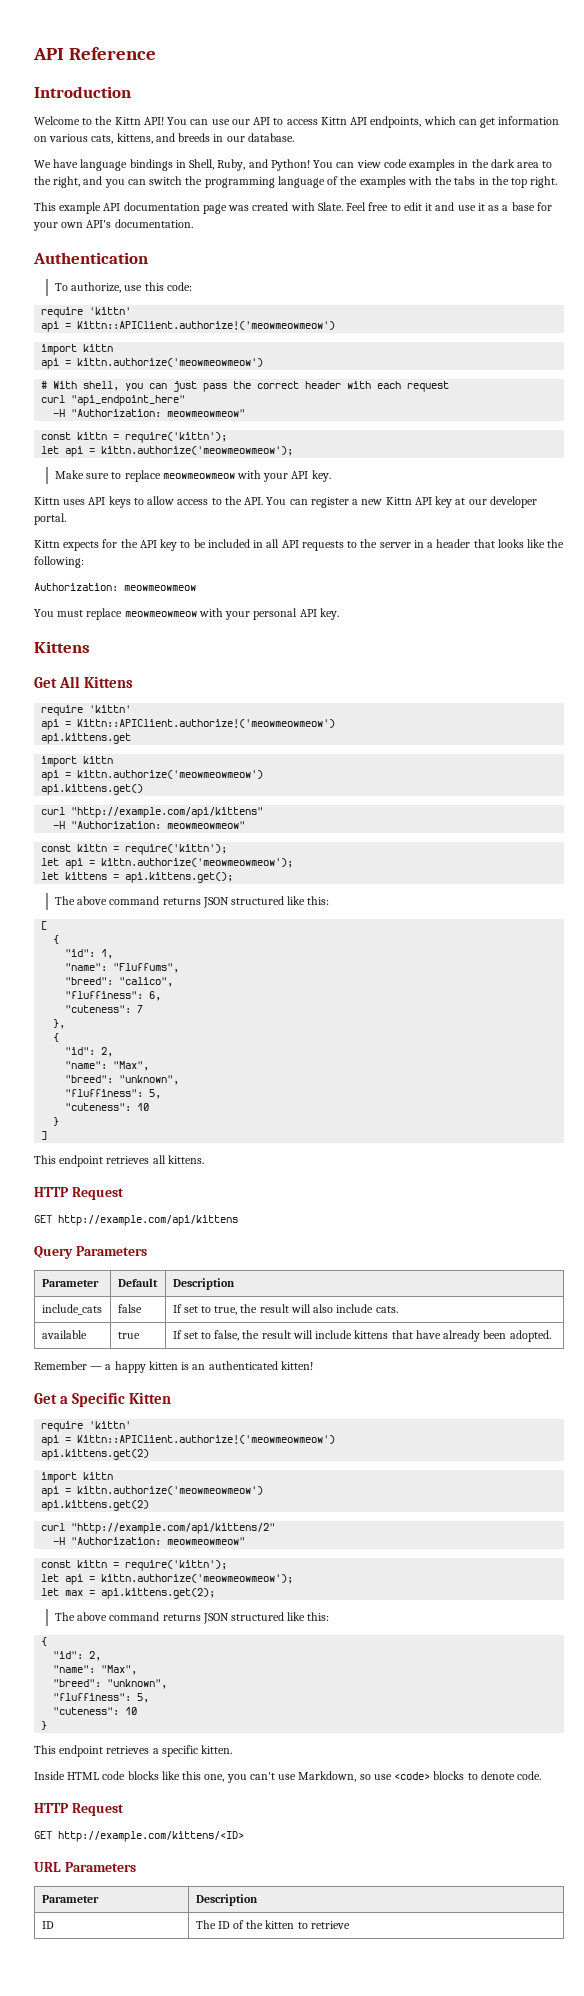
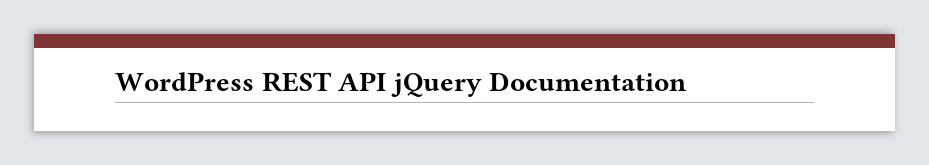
[33,47,157,60] [34,86,131,98] [34,116,560,128] [34,133,294,144] [34,159,553,171] [34,176,558,188] [34,202,552,214] [33,219,193,231] [33,252,148,264] [54,282,192,293] [41,307,132,318] [41,321,336,332] [41,344,114,355] [41,358,264,369] [41,381,450,392] [41,395,186,406] [53,409,246,417] [41,432,228,443] [41,446,294,457] [54,470,331,482] [34,496,537,508] [34,513,66,525] [34,539,565,551] [34,556,84,568] [34,583,196,591] [34,608,339,620] [34,641,90,653] [34,676,134,688] [41,705,132,716] [41,719,336,730] [41,733,132,744] [41,756,114,767] [41,770,264,781] [41,784,144,795] [41,807,264,818] [53,821,246,829] [41,844,228,855] [41,858,294,869] [41,872,234,883] [54,896,330,908] [41,921,48,930] [53,935,60,944] [65,949,114,959] [65,963,180,973] [65,977,174,987] [65,991,162,1001] [65,1005,144,1013] [53,1019,66,1029] [53,1033,60,1042] [65,1047,114,1057] [65,1061,150,1071] [65,1075,180,1085] [65,1089,162,1099] [65,1103,150,1111] [53,1117,60,1126] [41,1131,48,1140] [34,1155,204,1167] [34,1187,124,1200] [34,1215,238,1226] [34,1246,147,1259] [41,1279,99,1287] [117,1278,158,1287] [172,1278,235,1290] [41,1304,102,1315] [117,1304,142,1313] [172,1304,398,1315] [41,1330,87,1339] [117,1332,140,1339] [172,1330,551,1342] [34,1361,313,1373] [34,1392,172,1407] [41,1421,132,1432] [41,1435,336,1446] [41,1449,150,1460] [41,1472,114,1483] [41,1486,264,1497] [41,1500,150,1511] [41,1523,276,1534] [53,1537,246,1545] [41,1560,228,1571] [41,1574,294,1585] [41,1588,216,1599] [54,1612,330,1624] [41,1637,48,1646] [53,1651,102,1661] [53,1665,138,1675] [53,1679,168,1689] [53,1693,150,1703] [53,1707,138,1715] [41,1721,48,1730] [34,1745,233,1757] [34,1771,542,1783] [34,1803,124,1816] [34,1831,244,1842] [34,1862,136,1872] [41,1895,99,1903] [195,1894,258,1906] [41,1921,54,1929] [195,1920,350,1929] API Reference // Introduction // Welcome to the Kittn API! You can use our API to access Kittn API endpoints, which can get information on various cats, kittens, and breeds in our database. // We have language bindings in Shell, Ruby, and Python! You can view code examples in the dark area to the right, and you can switch the programming language of the examples with the tabs in the top right. // This example API documentation page was created with Slate. Feel free to edit it and use it as a base for your own API's documentation. // Authentication // To authorize, use this code: // require 'kittn' // api = Kittn::APIClient.authorize!('meowmeowmeow') // import kittn // api = kittn.authorize('meowmeowmeow') // # With shell, you can just pass the correct header with each request // curl "api_endpoint_here" // -H "Authorization: meowmeowmeow" // const kittn = require('kittn'); // let api = kittn.authorize('meowmeowmeow'); // Make sure to replace meowmeowmeow with your API key. // Kittn uses API keys to allow access to the API. You can register a new Kittn API key at our developer portal. // Kittn expects for the API key to be included in all API requests to the server in a header that looks like the following: // Authorization: meowmeowmeow // You must replace meowmeowmeow with your personal API key. // Kittens // Get All Kittens // require 'kittn' // api = Kittn::APIClient.authorize!('meowmeowmeow') // api.kittens.get // import kittn // api = kittn.authorize('meowmeowmeow') // api.kittens.get() // curl "http://example.com/api/kittens" // -H "Authorization: meowmeowmeow" // const kittn = require('kittn'); // let api = kittn.authorize('meowmeowmeow'); // let kittens = api.kittens.get(); // The above command returns JSON structured like this: // [ // { // "id": 1, // "name": "Fluffums", // "breed": "calico", // "fluffiness": 6, // "cuteness": 7 // }, // { // "id": 2, // "name": "Max", // "breed": "unknown", // "fluffiness": 5, // "cuteness": 10 // } // ] // This endpoint retrieves all kittens. // HTTP Request // GET http://example.com/api/kittens // Query Parameters // Parameter | Default | Description // include_cats | false | If set to true, the result will also include cats. // available | true | If set to false, the result will include kittens that have already been adopted. // Remember — a happy kitten is an authenticated kitten! // Get a Specific Kitten // require 'kittn' // api = Kittn::APIClient.authorize!('meowmeowmeow') // api.kittens.get(2) // import kittn // api = kittn.authorize('meowmeowmeow') // api.kittens.get(2) // curl "http://example.com/api/kittens/2" // -H "Authorization: meowmeowmeow" // const kittn = require('kittn'); // let api = kittn.authorize('meowmeowmeow'); // let max = api.kittens.get(2); // The above command returns JSON structured like this: // { // "id": 2, // "name": "Max", // "breed": "unknown", // "fluffiness": 5, // "cuteness": 10 // } // This endpoint retrieves a specific kitten. // Inside HTML code blocks like this one, you can't use Markdown, so use <code> blocks to denote code. // HTTP Request // GET http://example.com/kittens/<ID> // URL Parameters // Parameter | Description // ID | The ID of the kitten to retrieve -> [115,72,688,97] WordPress REST API jQuery Documentation

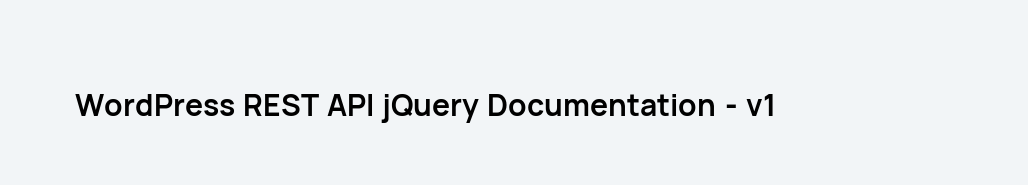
(688, 81) none -> [724,94,776,116] - v1

